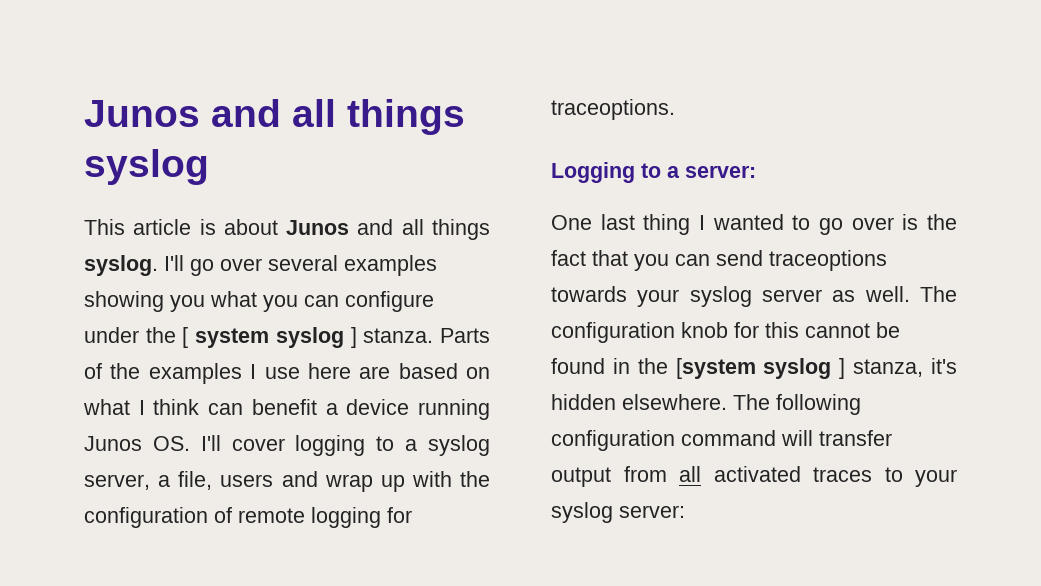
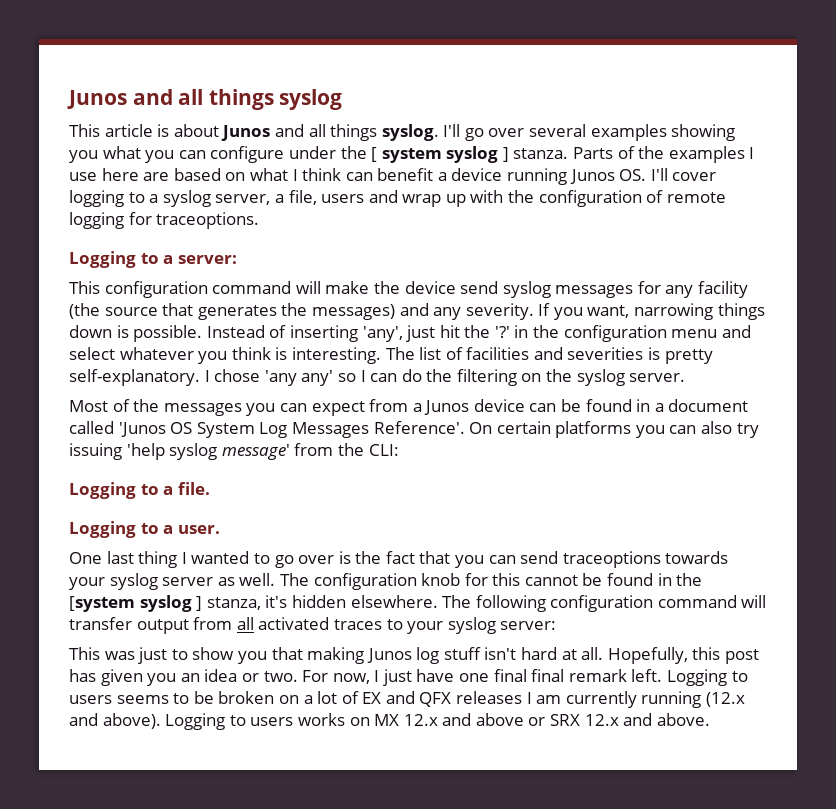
(756, 171) none -> [69,281,749,298] [69,303,765,320] [69,325,751,342] [69,347,713,364] [69,369,686,386] [69,399,749,416] [69,421,759,438] [69,443,399,460] [69,482,210,499] [69,521,220,538] // This configuration command will make the device send syslog messages for any facility (the source that generates the messages) and any severity. If you want, narrowing things down is possible. Instead of inserting 'any', just hit the '?' in the configuration menu and select whatever you think is interesting. The list of facilities and severities is pretty self-explanatory. I chose 'any any' so I can do the filtering on the syslog server. // Most of the messages you can expect from a Junos device can be found in a document called 'Junos OS System Log Messages Reference'. On certain platforms you can also try issuing 'help syslog message' from the CLI: // Logging to a file. // Logging to a user.
(685, 511) none -> [69,647,760,664] [69,669,748,686] [69,691,746,708] [69,713,710,730] // This was just to show you that making Junos log stuff isn't hard at all. Hopefully, this post has given you an idea or two. For now, I just have one final final remark left. Logging to users seems to be broken on a lot of EX and QFX releases I am currently running (12.x and above). Logging to users works on MX 12.x and above or SRX 12.x and above.

